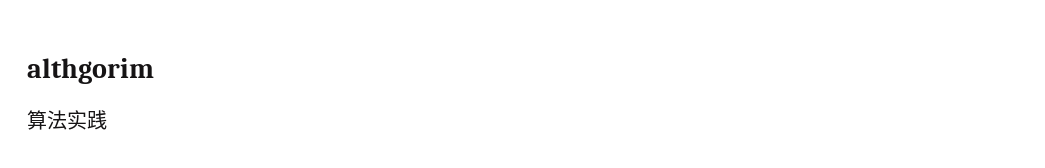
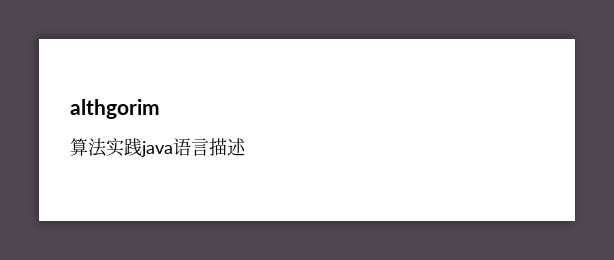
(107, 120) none -> [141,138,246,157] java语言描述

